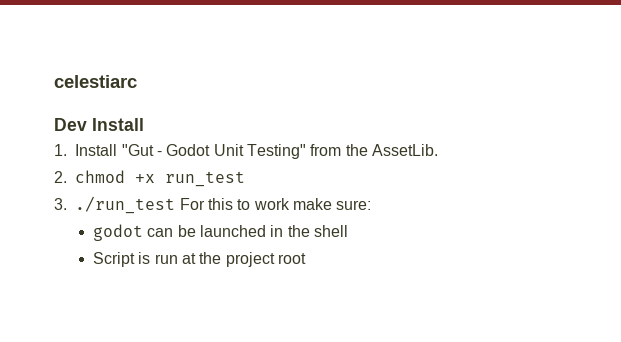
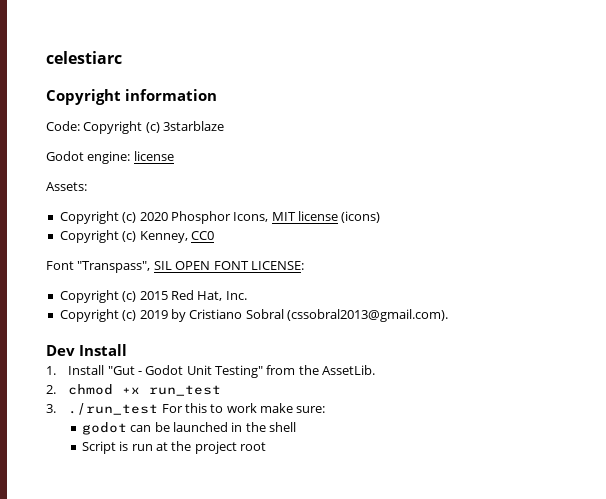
(137, 81) none -> [46,89,217,105] [46,121,225,134] [46,151,174,164] [46,182,87,191] [59,211,381,224] [59,230,214,243] [46,261,304,273] [59,290,247,303] [59,309,448,322] // Copyright information // Code: Copyright (c) 3starblaze // Godot engine: license // Assets: // Copyright (c) 2020 Phosphor Icons, MIT license (icons) // Copyright (c) Kenney, CC0 // Font "Transpass", SIL OPEN FONT LICENSE: // Copyright (c) 2015 Red Hat, Inc. // Copyright (c) 2019 by Cristiano Sobral (cssobral2013@gmail.com).

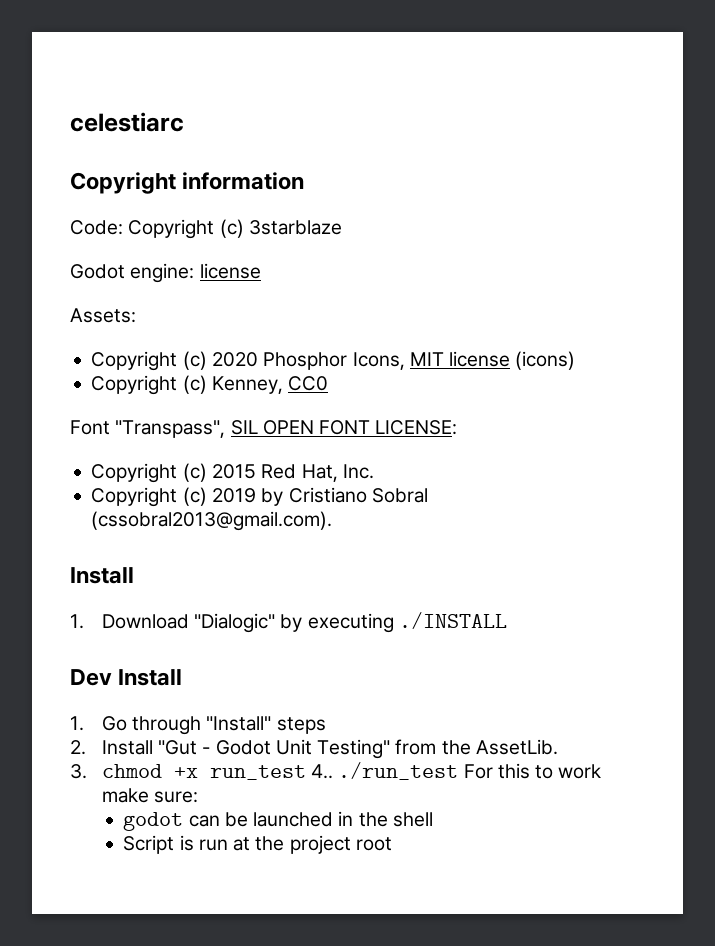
[46,344,127,356] [46,366,56,375] Dev Install // 1. -> [70,567,134,584] [70,612,507,633] [70,669,183,686] [70,716,326,735] [70,740,86,755] Install // 1. Download "Dialogic" by executing ./INSTALL // Dev Install // 1. Go through "Install" steps // 2.
[46,385,56,394] 2. -> [70,764,87,779] 3.
[46,404,56,413] // 3. -> [311,764,334,779] 4..

